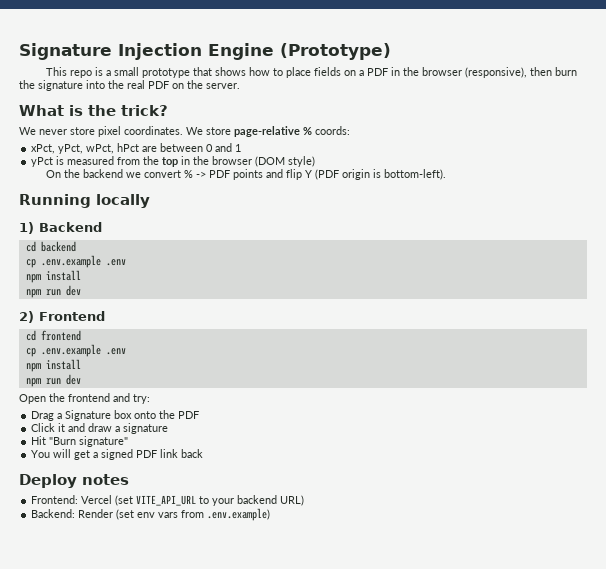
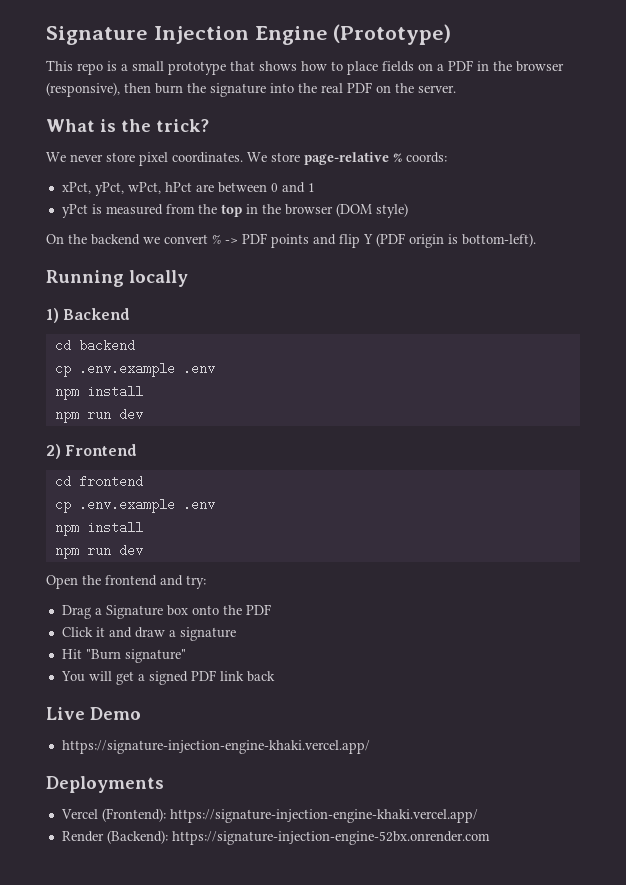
[19,474,129,488] [31,495,305,506] [31,508,271,521] Deploy notes // Frontend: Vercel (set VITE_API_URL to your backend URL) // Backend: Render (set env vars from .env.example) -> [46,707,141,720] [61,740,370,754] [46,776,164,793] [60,808,478,823] [61,830,490,845] Live Demo // https://signature-injection-engine-khaki.vercel.app/ // Deployments // Vercel (Frontend): https://signature-injection-engine-khaki.vercel.app/ // Render (Backend): https://signature-injection-engine-52bx.onrender.com

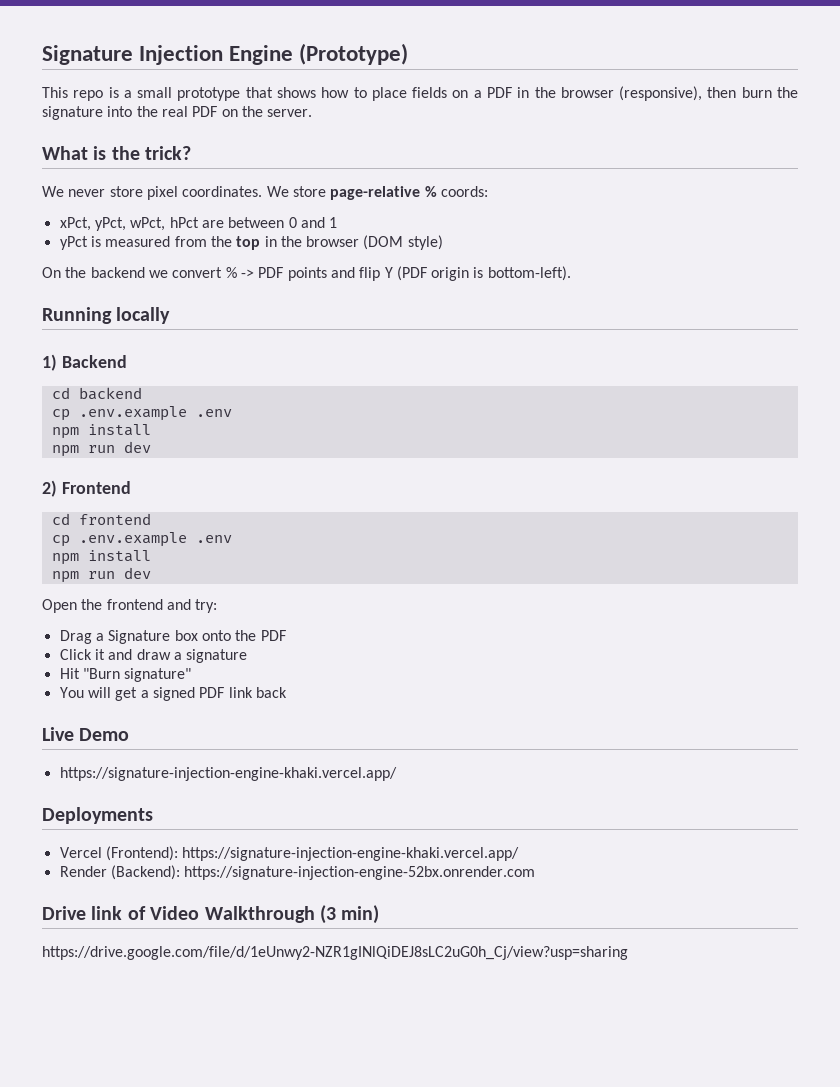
(490, 838) none -> [42,905,380,924] [42,946,628,960] // Drive link of Video Walkthrough (3 min) // https://drive.google.com/file/d/1eUnwy2-NZR1gINlQiDEJ8sLC2uG0h_Cj/view?usp=sharing

